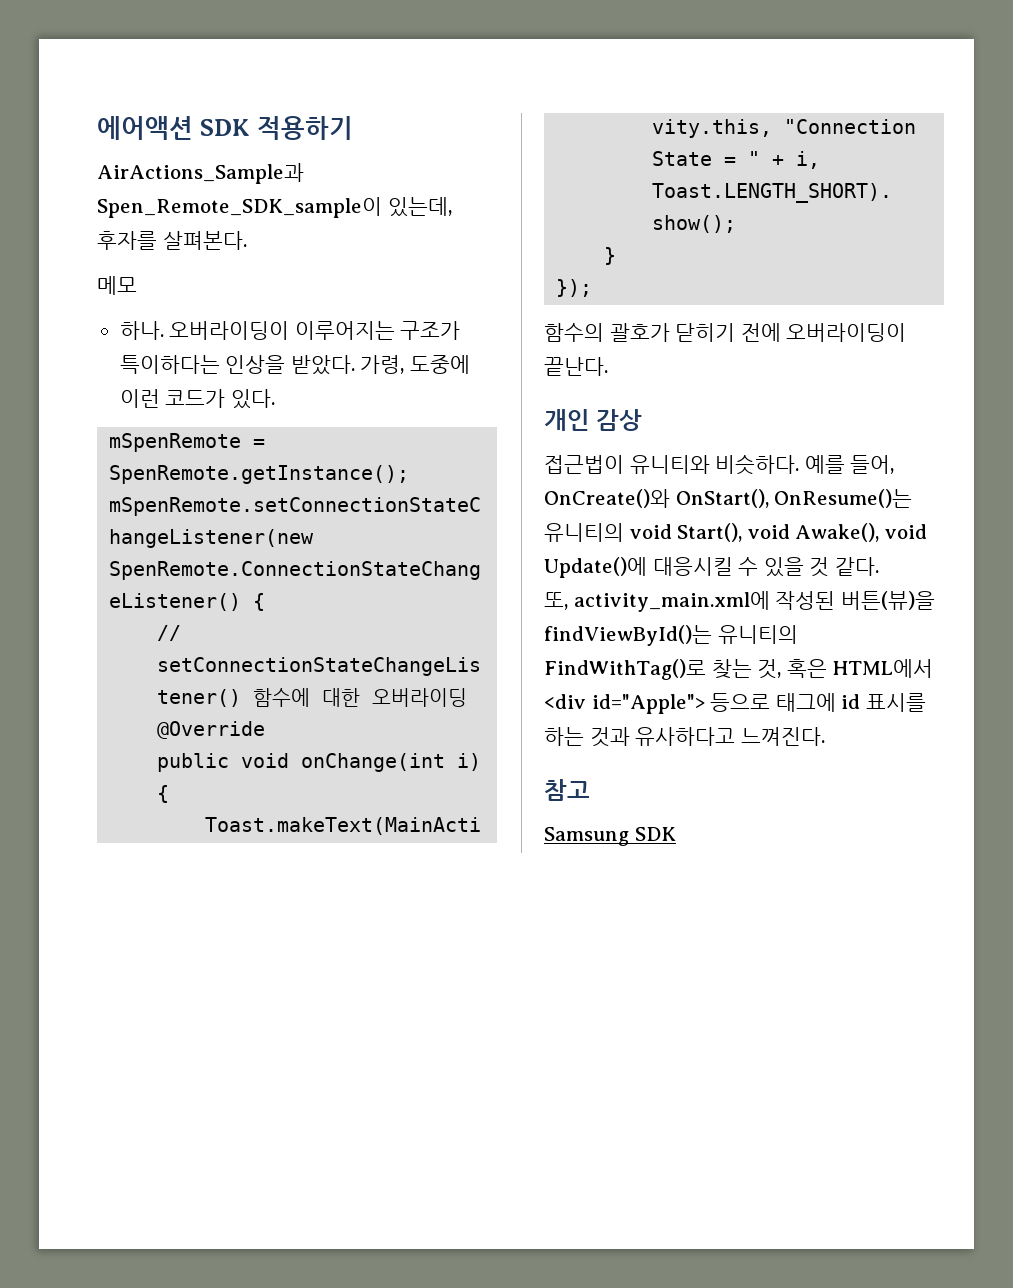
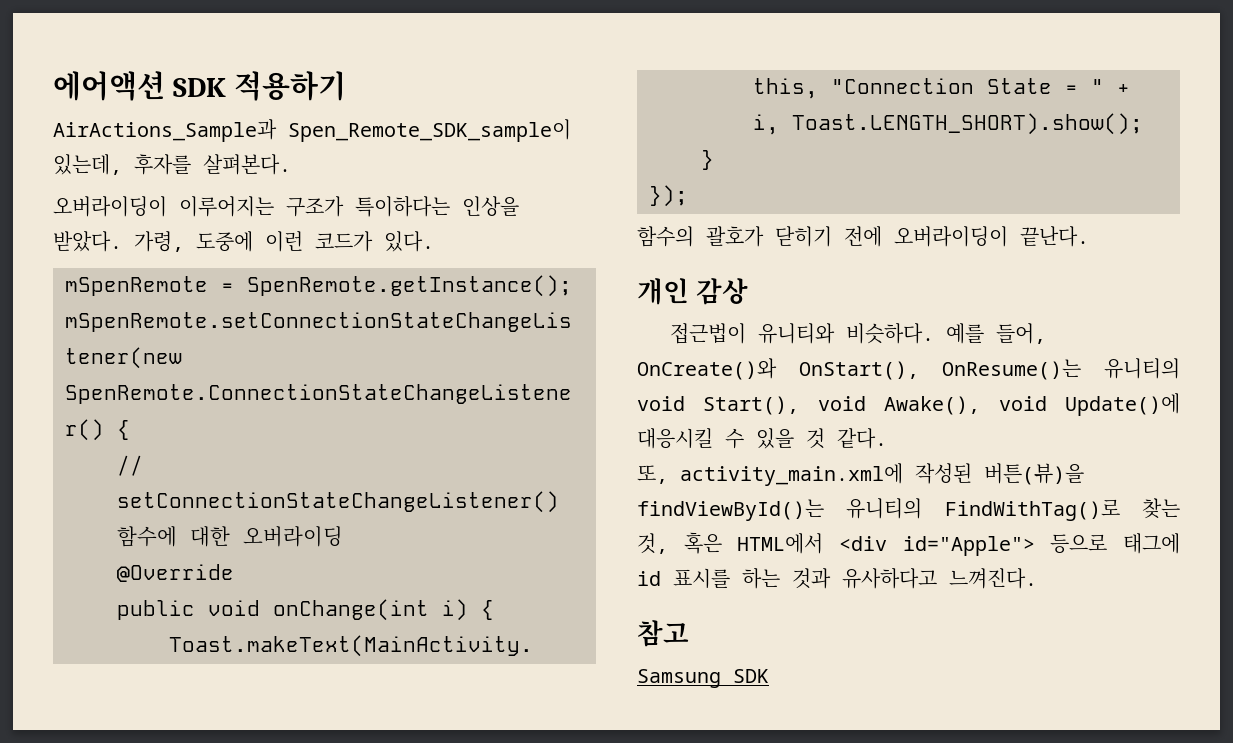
[97,276,137,295] [119,321,164,340] 메모 // 하나. -> (291, 164) none

